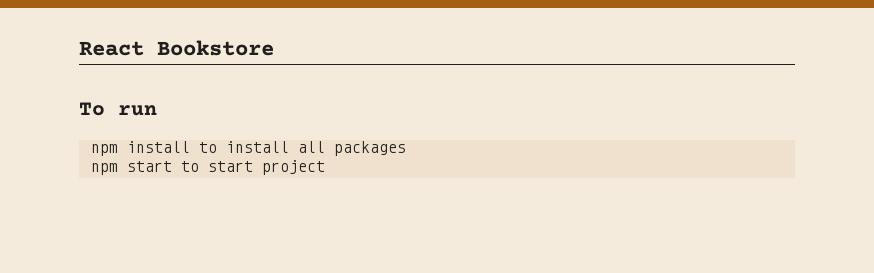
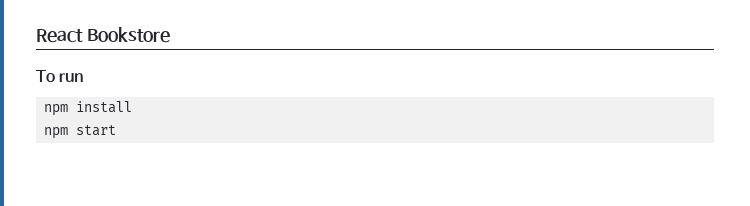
[199,141,407,156] to install all packages -> (132, 107) none
[181,160,326,175] to start project -> (116, 130) none

